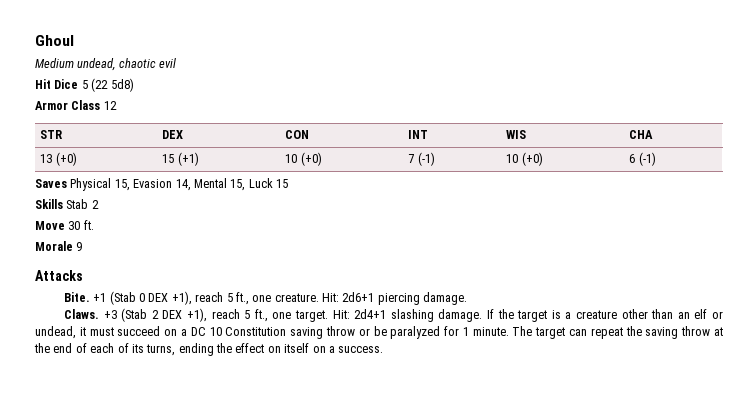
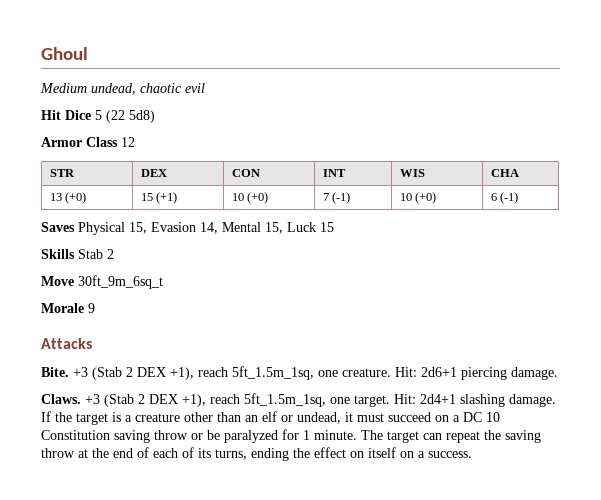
[68,220,94,230] 30 ft. -> [78,275,163,289] 30ft_9m_6sq_t
[93,291,249,305] +1 (Stab 0 DEX +1), reach 5 ft., -> [73,366,314,380] +3 (Stab 2 DEX +1), reach 5ft_1.5m_1sq,
[244,309,268,322] 5 ft., -> [244,393,326,407] 5ft_1.5m_1sq,

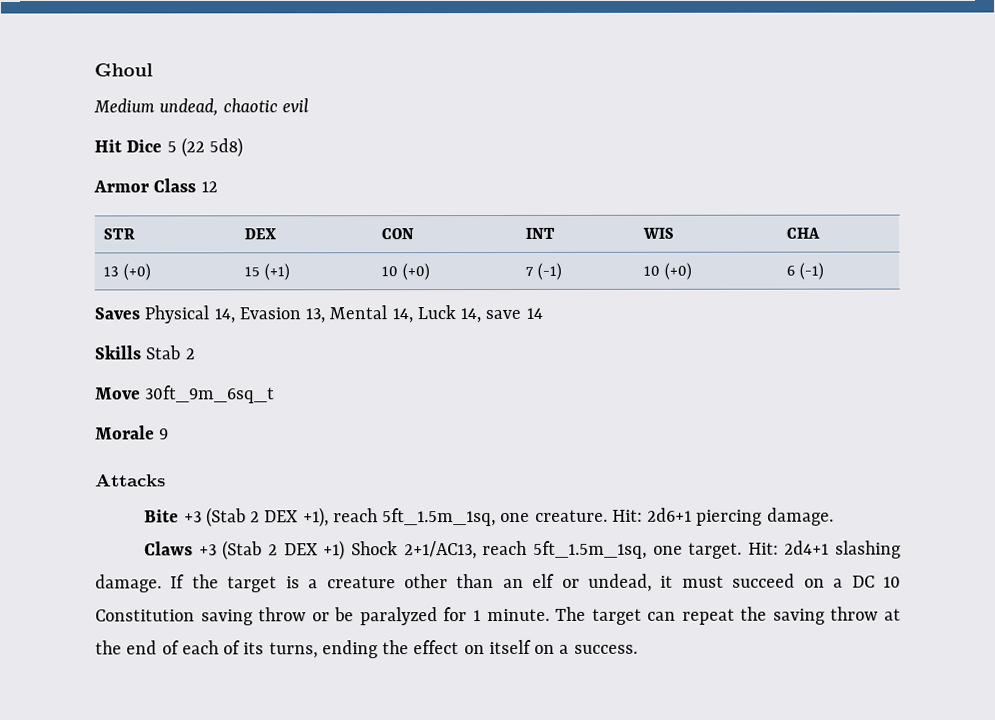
[129,222,334,234] 15, Evasion 14, Mental 15, Luck 15 -> [213,305,543,324] 14, Evasion 13, Mental 14, Luck 14, save 14
[41,367,69,377] Bite. -> [144,509,180,523] Bite
[41,394,206,407] Claws. +3 (Stab 2 DEX +1), -> [144,540,477,561] Claws +3 (Stab 2 DEX +1) Shock 2+1/AC13,

